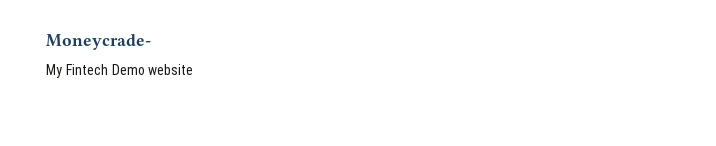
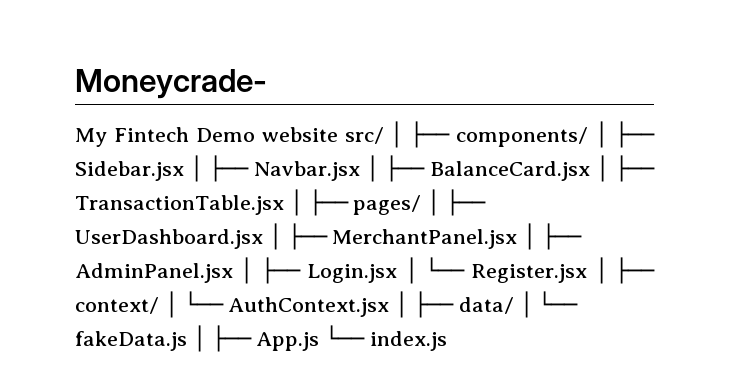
(194, 69) none -> [344,121,656,148] [75,155,655,182] [75,189,486,216] [75,223,583,250] [75,257,655,284] [75,291,579,318] [75,325,448,352] src/ │ ├── components/ │ ├── Sidebar.jsx │ ├── Navbar.jsx │ ├── BalanceCard.jsx │ ├── TransactionTable.jsx │ ├── pages/ │ ├── UserDashboard.jsx │ ├── MerchantPanel.jsx │ ├── AdminPanel.jsx │ ├── Login.jsx │ └── Register.jsx │ ├── context/ │ └── AuthContext.jsx │ ├── data/ │ └── fakeData.js │ ├── App.js └── index.js

